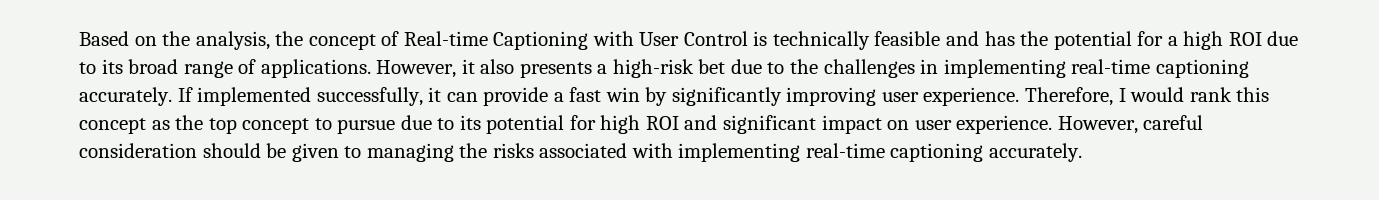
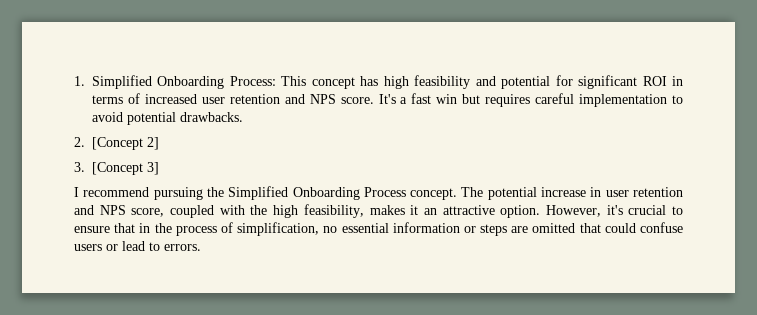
[79,31,1299,50] [79,59,1249,78] [79,87,1270,106] [79,115,1204,134] [79,143,1082,162] Based on the analysis, the concept of Real-time Captioning with User Control is technically feasible and has the potential for a high ROI due to its broad range of applications. However, it also presents a high-risk bet due to the challenges in implementing real-time captioning accurately. If implemented successfully, it can provide a fast win by significantly improving user experience. Therefore, I would rank this concept as the top concept to pursue due to its potential for high ROI and significant impact on user experience. However, careful consideration should be given to managing the risks associated with implementing real-time captioning accurately. -> [74,75,683,89] [92,93,683,107] [92,112,243,125] [74,137,159,150] [74,162,159,175] [74,186,683,200] [74,204,683,218] [74,222,683,236] [74,241,201,251] 1. Simplified Onboarding Process: This concept has high feasibility and potential for significant ROI in terms of increased user retention and NPS score. It's a fast win but requires careful implementation to avoid potential drawbacks. // 2. [Concept 2] // 3. [Concept 3] // I recommend pursuing the Simplified Onboarding Process concept. The potential increase in user retention and NPS score, coupled with the high feasibility, makes it an attractive option. However, it's crucial to ensure that in the process of simplification, no essential information or steps are omitted that could confuse users or lead to errors.

